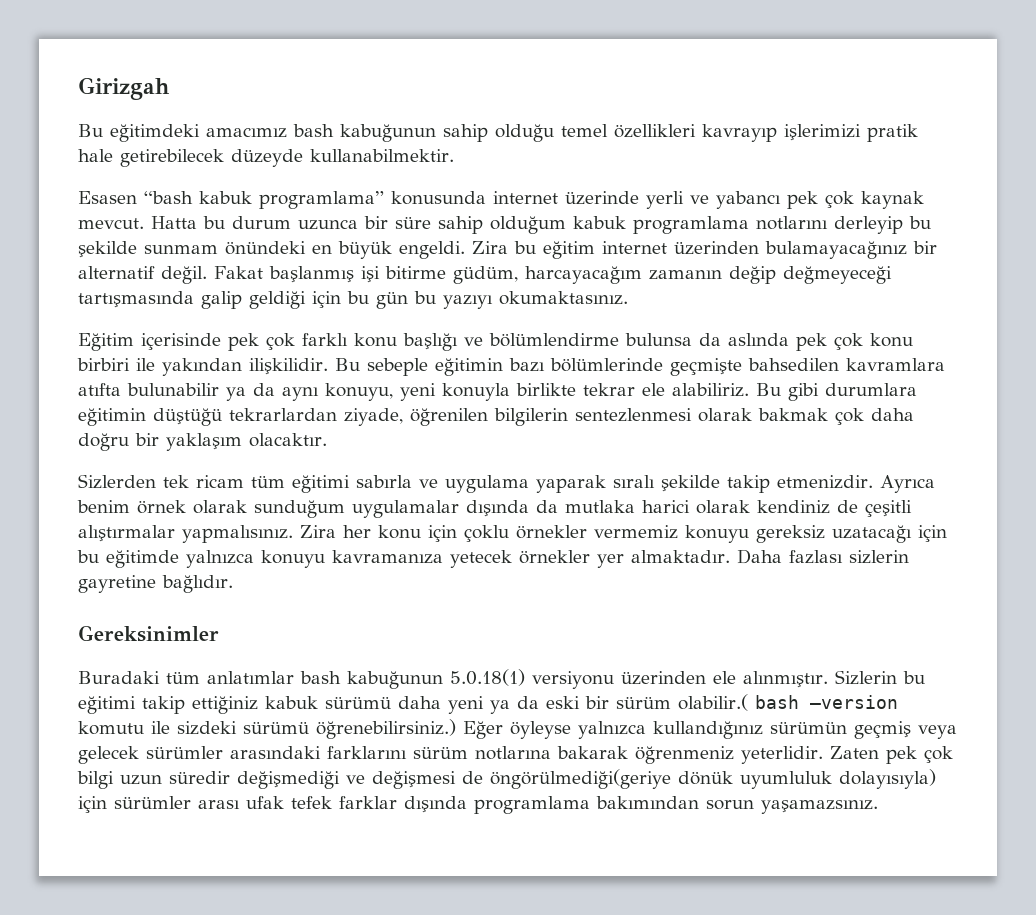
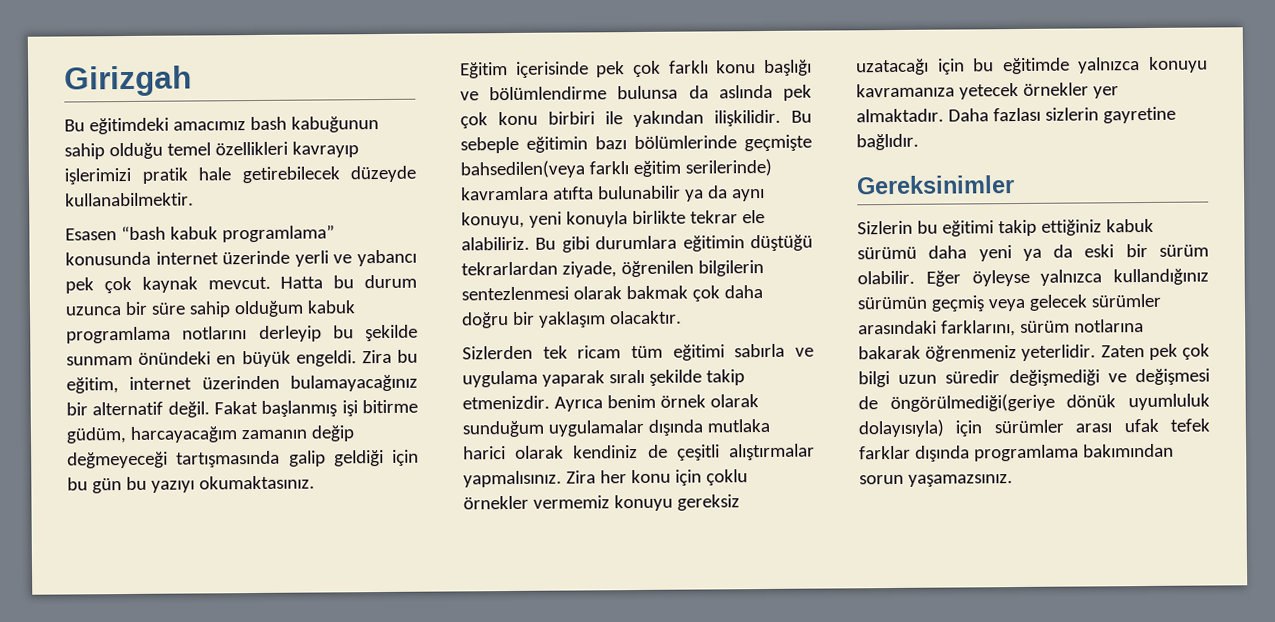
[543,241,595,259] eğitim -> [66,377,119,394] eğitim,
[747,358,839,371] bahsedilen -> [460,158,772,179] bahsedilen(veya farklı eğitim serilerinde)
[536,500,558,513] da -> (703, 427) none
[78,669,828,689] Buradaki tüm anlatımlar bash kabuğunun 5.0.18(1) versiyonu üzerinden ele alınmıştır. -> (1015, 185) none
[678,694,898,711] [78,719,456,739] olabilir.( bash —version komutu ile sizdeki sürümü öğrenebilirsiniz.) -> [857,270,915,285] olabilir.
[327,746,407,759] farklarını -> [940,320,1016,337] farklarını,

